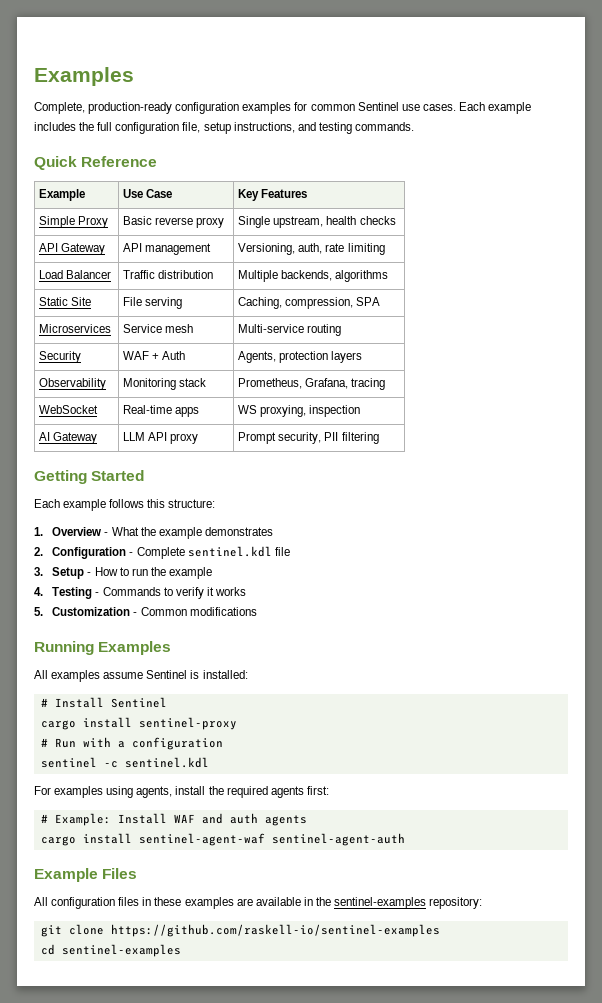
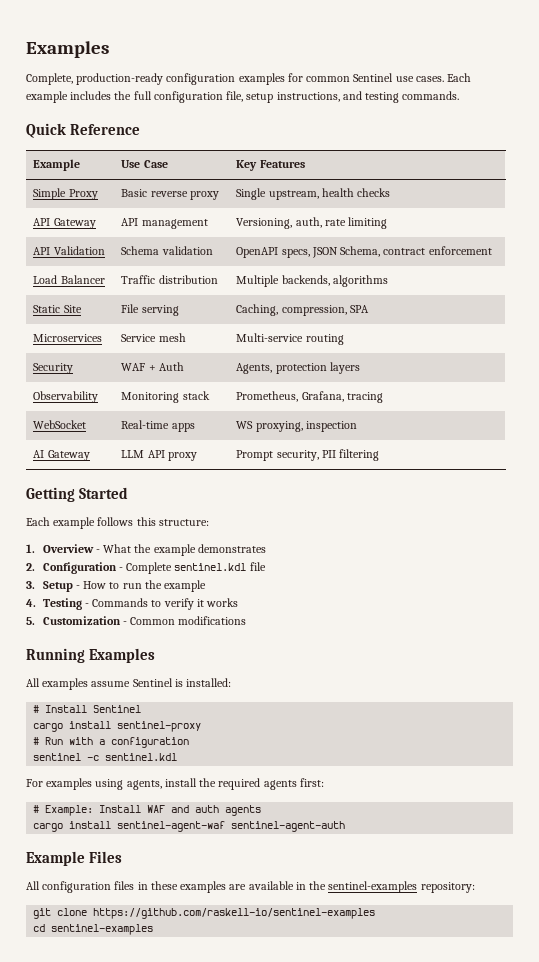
(385, 249) none -> [33,246,105,255] [121,246,213,255] [236,246,492,258] // API Validation | Schema validation | OpenAPI specs, JSON Schema, contract enforcement

